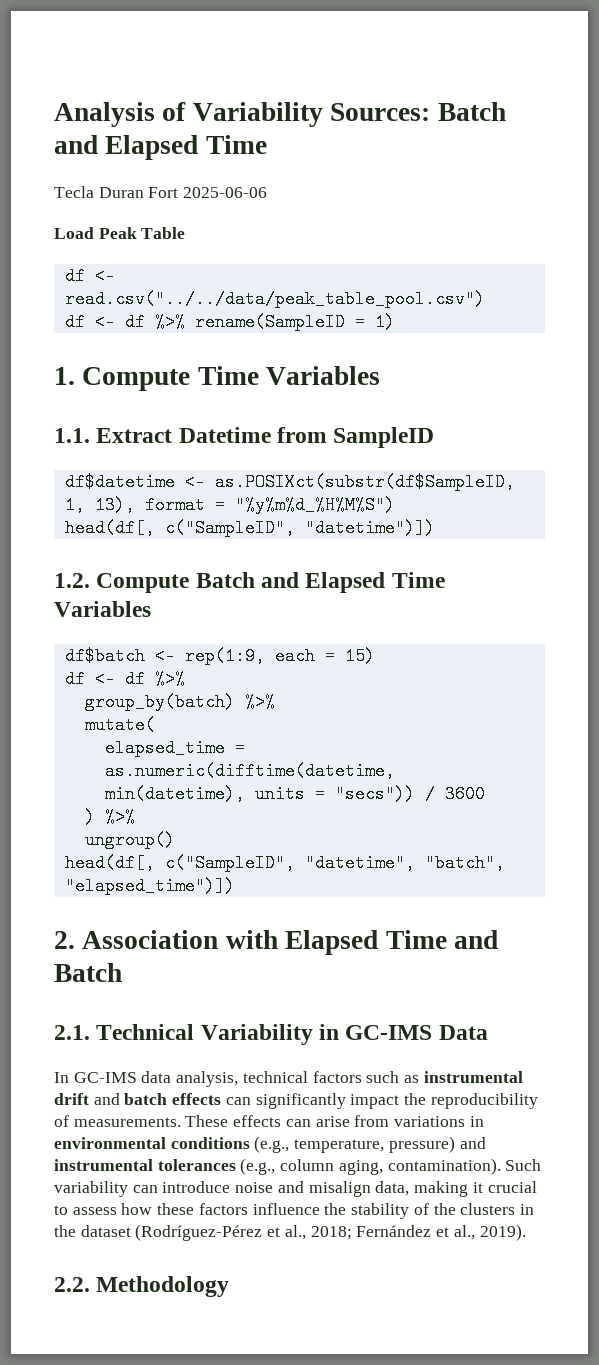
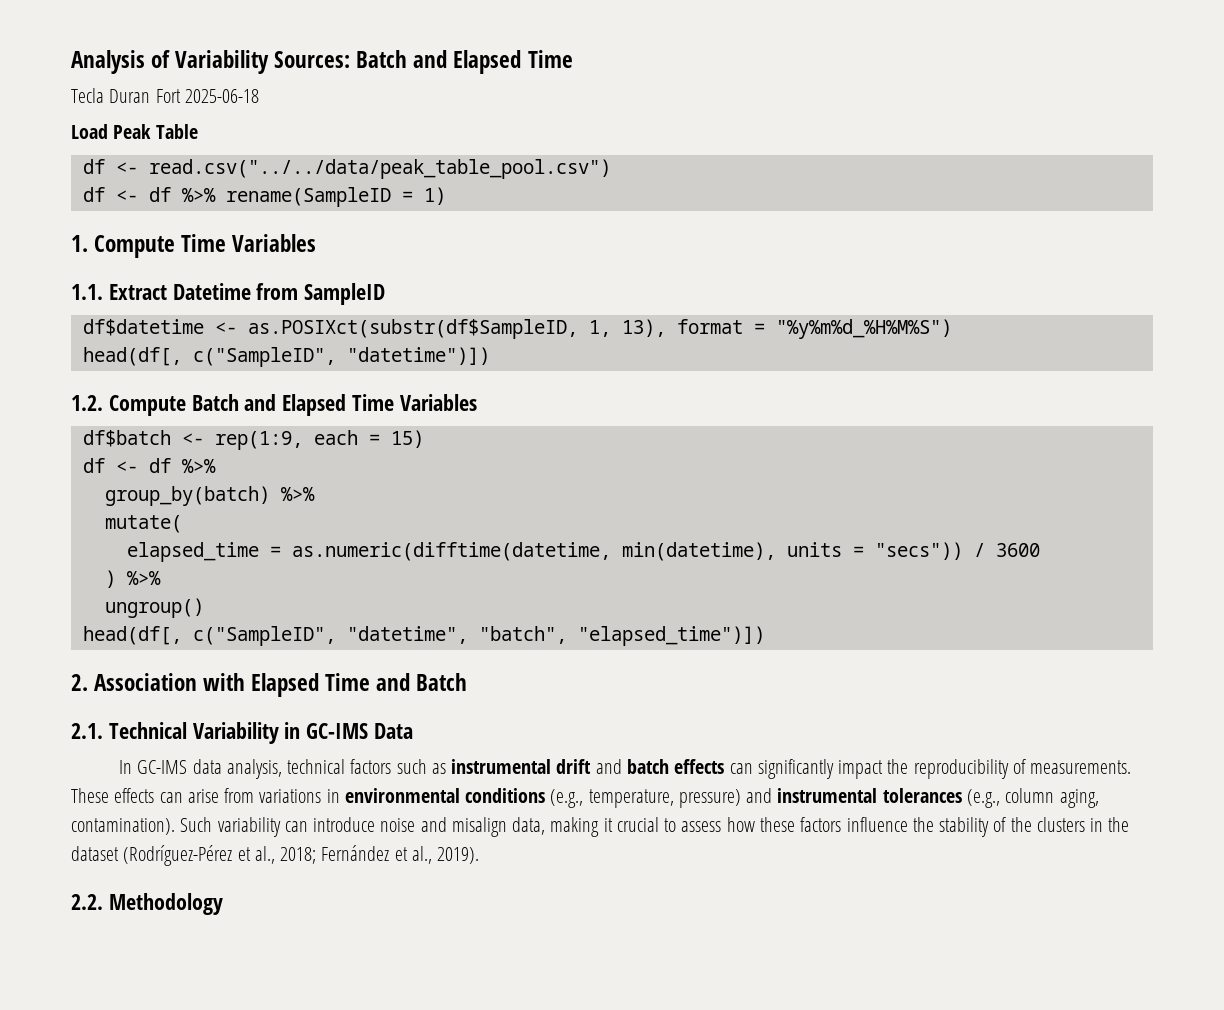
[183,187,268,198] 2025-06-06 -> [184,89,259,103] 2025-06-18

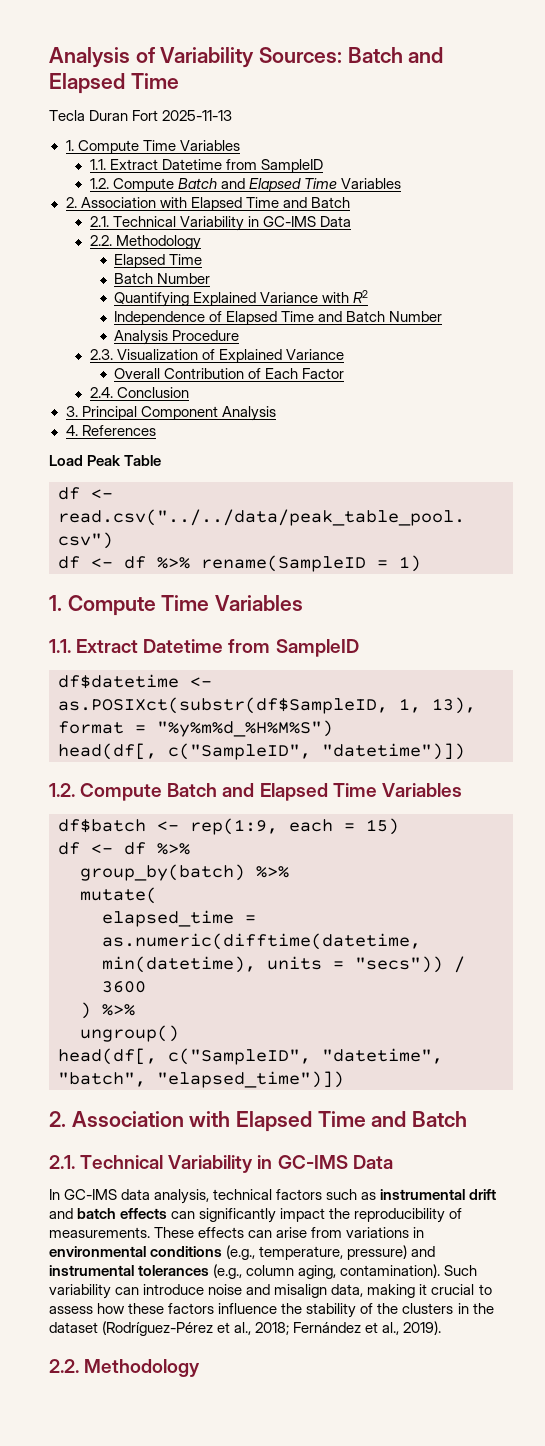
[184,89,259,103] 2025-06-18 -> [162,110,233,121] [65,140,240,154] [89,159,324,173] [89,178,402,192] [65,197,350,211] [89,216,352,231] [89,235,201,250] [114,254,203,268] [114,273,211,284] [114,290,369,307] [114,311,443,325] [114,330,240,345] [89,349,345,363] [114,368,345,379] [89,387,189,398] [65,406,276,421] [65,425,156,436] 2025-11-13 // 1. Compute Time Variables // 1.1. Extract Datetime from SampleID // 1.2. Compute Batch and Elapsed Time Variables // 2. Association with Elapsed Time and Batch // 2.1. Technical Variability in GC-IMS Data // 2.2. Methodology // Elapsed Time // Batch Number // Quantifying Explained Variance with R2 // Independence of Elapsed Time and Batch Number // Analysis Procedure // 2.3. Visualization of Explained Variance // Overall Contribution of Each Factor // 2.4. Conclusion // 3. Principal Component Analysis // 4. References

